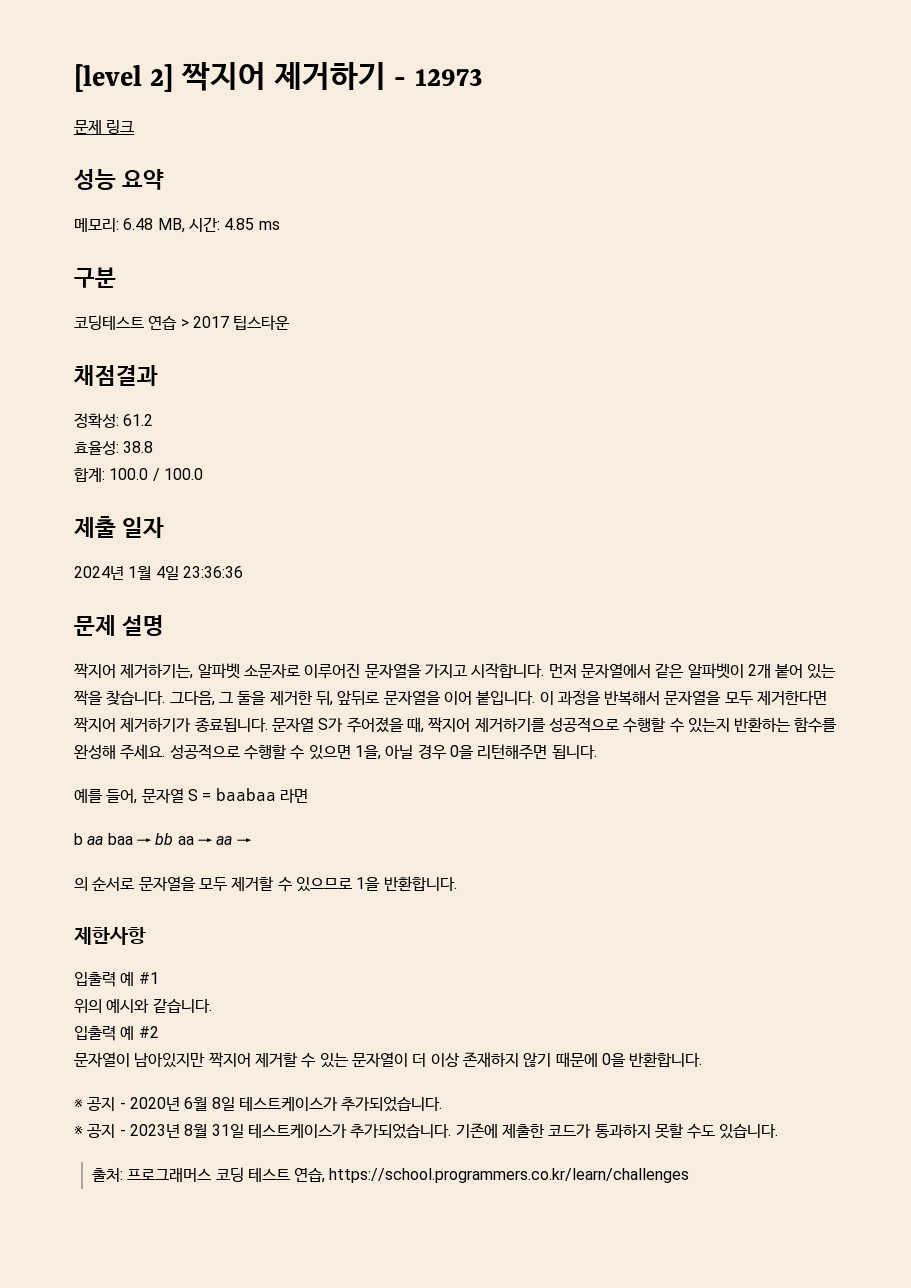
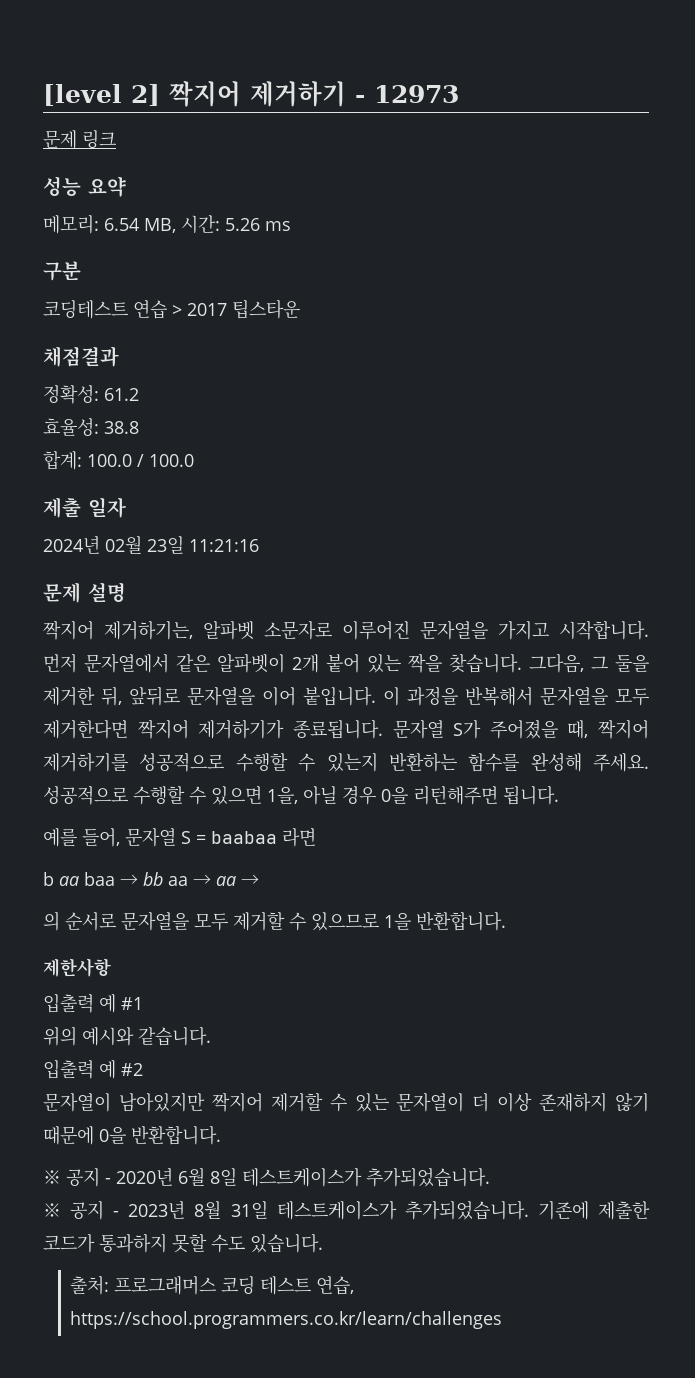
[123,218,154,230] 6.48 -> [104,218,139,231] 6.54
[224,218,255,230] 4.85 -> [224,218,260,231] 5.26
[128,565,243,580] 1월 4일 23:36:36 -> [105,536,259,554] 02월 23일 11:21:16

